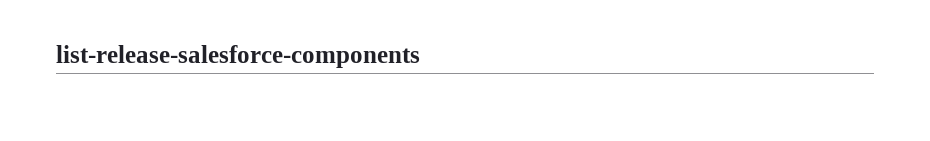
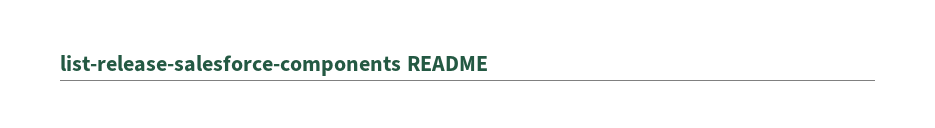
(420, 56) none -> [406,56,488,71] README

